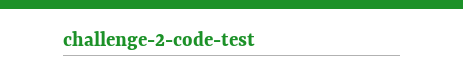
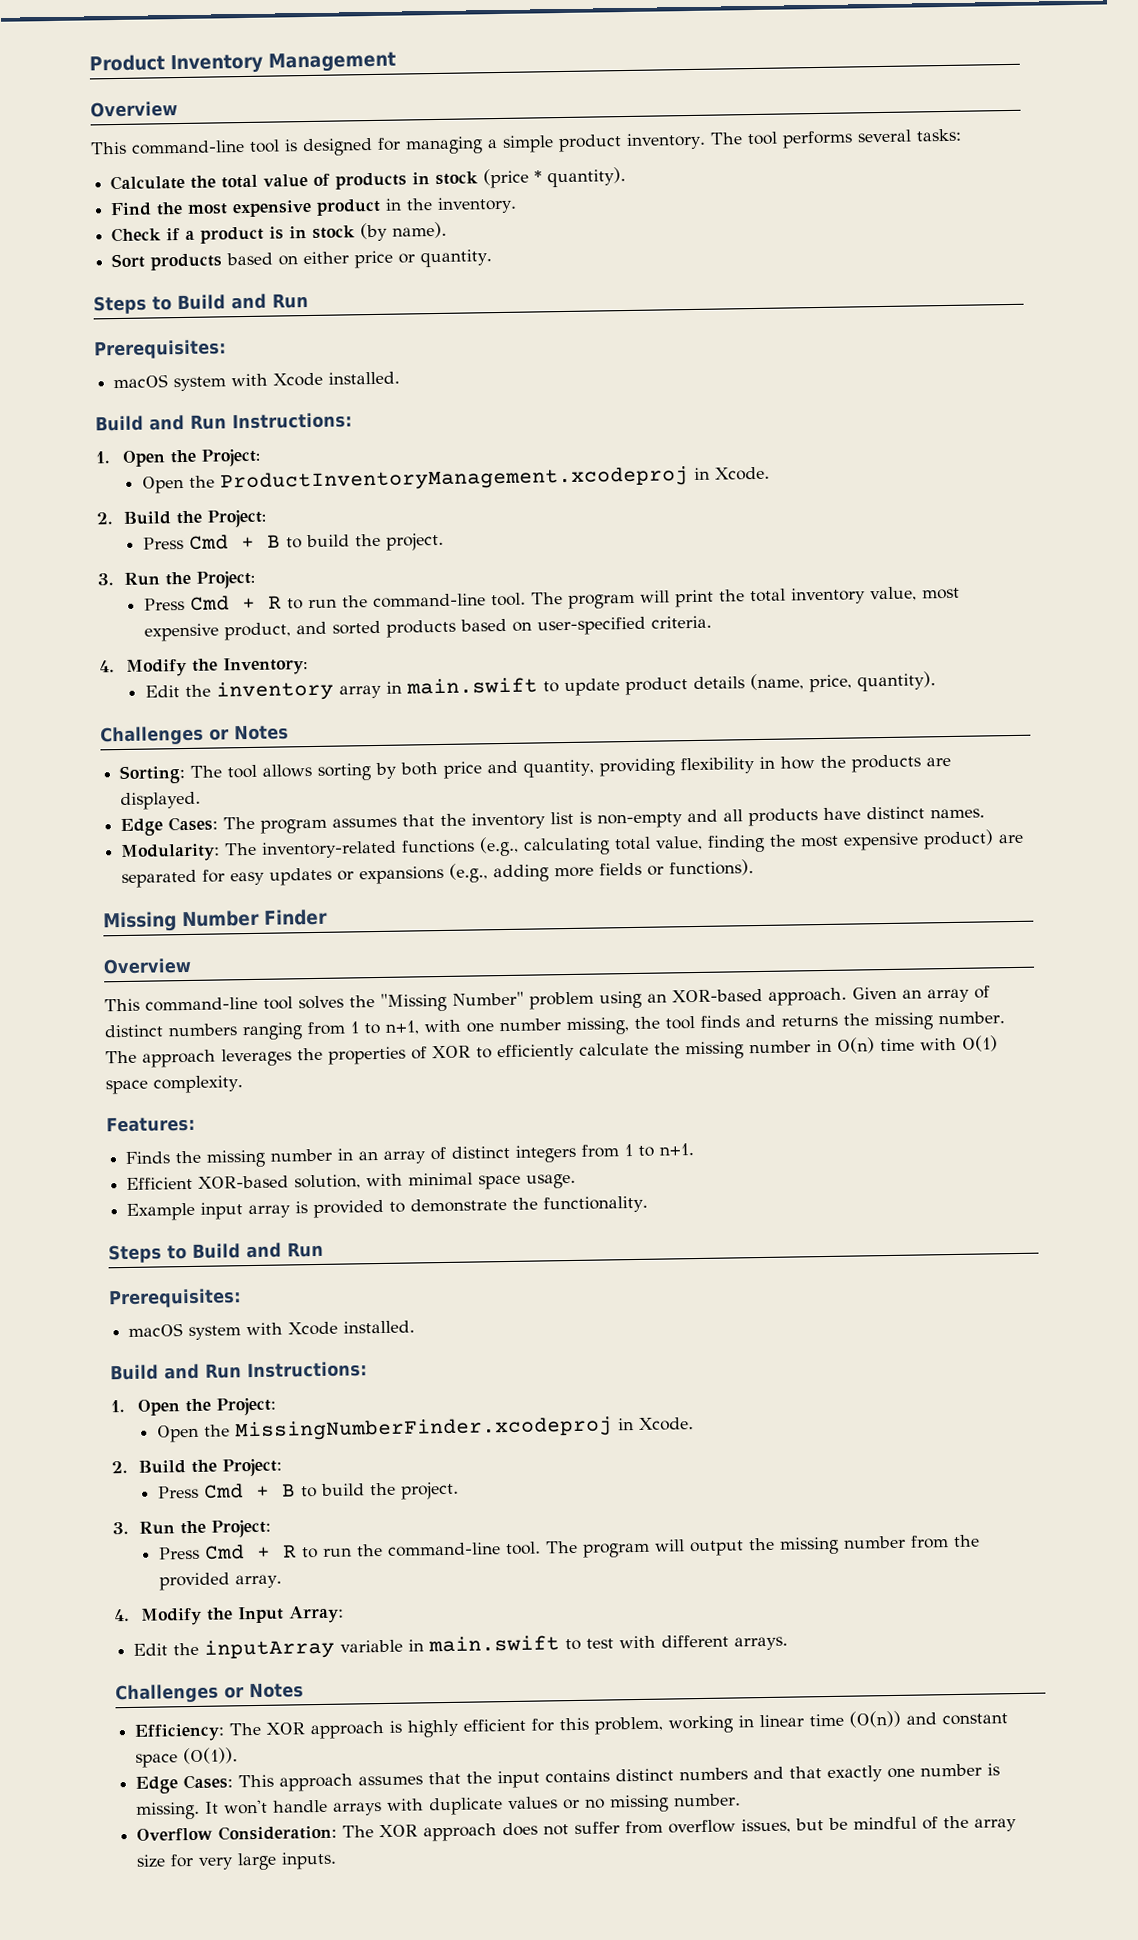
[63,31,255,50] challenge-2-code-test -> [89,51,396,75] [90,101,178,118] [90,128,962,157] [110,166,627,191] [110,196,518,218] [111,221,448,244] [111,249,493,271] [93,293,309,315] [94,339,226,360] [113,371,401,392] [95,412,352,432] [95,448,261,467] [141,466,770,494] [96,509,266,528] [142,532,444,551] [97,570,255,589] [143,586,960,611] [143,615,712,642] [99,657,308,677] [144,671,936,702] [100,724,289,746] [119,754,952,785] [120,791,202,811] [120,806,986,837] [120,829,1025,863] [121,859,755,889] [103,908,328,933] [103,957,191,975] [104,985,990,1012] [104,1011,1005,1041] [105,1035,998,1068] [105,1075,243,1095] [106,1115,195,1133] [125,1143,695,1168] [126,1172,577,1190] [126,1195,649,1221] [108,1241,324,1264] [108,1288,241,1309] [128,1320,416,1341] [110,1361,367,1381] [110,1397,276,1416] [156,1416,694,1443] [111,1458,282,1477] [157,1481,459,1500] [112,1519,271,1538] [158,1534,980,1560] [158,1572,282,1591] [113,1605,344,1626] [133,1634,789,1660] [115,1682,304,1704] [134,1710,1009,1742] [135,1747,239,1768] [135,1763,1001,1794] [136,1793,742,1820] [136,1815,1018,1842] [136,1851,338,1871] Product Inventory Management // Overview // This command-line tool is designed for managing a simple product inventory. The tool performs several tasks: // Calculate the total value of products in stock (price * quantity). // Find the most expensive product in the inventory. // Check if a product is in stock (by name). // Sort products based on either price or quantity. // Steps to Build and Run // Prerequisites: // macOS system with Xcode installed. // Build and Run Instructions: // 1. Open the Project: // Open the ProductInventoryManagement.xcodeproj in Xcode. // 2. Build the Project: // Press Cmd + B to build the project. // 3. Run the Project: // Press Cmd + R to run the command-line tool. The program will print the total inventory value, most expensive product, and sorted products based on user-specified criteria. // 4. Modify the Inventory: // Edit the inventory array in main.swift to update product details (name, price, quantity). // Challenges or Notes // Sorting: The tool allows sorting by both price and quantity, providing flexibility in how the products are displayed. // Edge Cases: The program assumes that the inventory list is non-empty and all products have distinct names. // Modularity: The inventory-related functions (e.g., calculating total value, finding the most expensive product) are separated for easy updates or expansions (e.g., adding more fields or functions). // Missing Number Finder // Overview // This command-line tool solves the "Missing Number" problem using an XOR-based approach. Given an array of distinct numbers ranging from 1 to n+1, with one number missing, the tool finds and returns the missing number. The approach leverages the properties of XOR to efficiently calculate the missing number in O(n) time with O(1) space complexity. // Features: // Finds the missing number in an array of distinct integers from 1 to n+1. // Efficient XOR-based solution, with minimal space usage. // Example input array is provided to demonstrate the functionality. // Steps to Build and Run // Prerequisites: // macOS system with Xcode installed. // Build and Run Instructions: // 1. Open the Project: // Open the MissingNumberFinder.xcodeproj in Xcode. // 2. Build the Project: // Press Cmd + B to build the project. // 3. Run the Project: // Press Cmd + R to run the command-line tool. The program will output the missing number from the provided array. // 4. Modify the Input Array: // Edit the inputArray variable in main.swift to test with different arrays. // Challenges or Notes // Efficiency: The XOR approach is highly efficient for this problem, working in linear time (O(n)) and constant space (O(1)). // Edge Cases: This approach assumes that the input contains distinct numbers and that exactly one number is missing. It won't handle arrays with duplicate values or no missing number. // Overflow Consideration: The XOR approach does not suffer from overflow issues, but be mindful of the array size for very large inputs.

